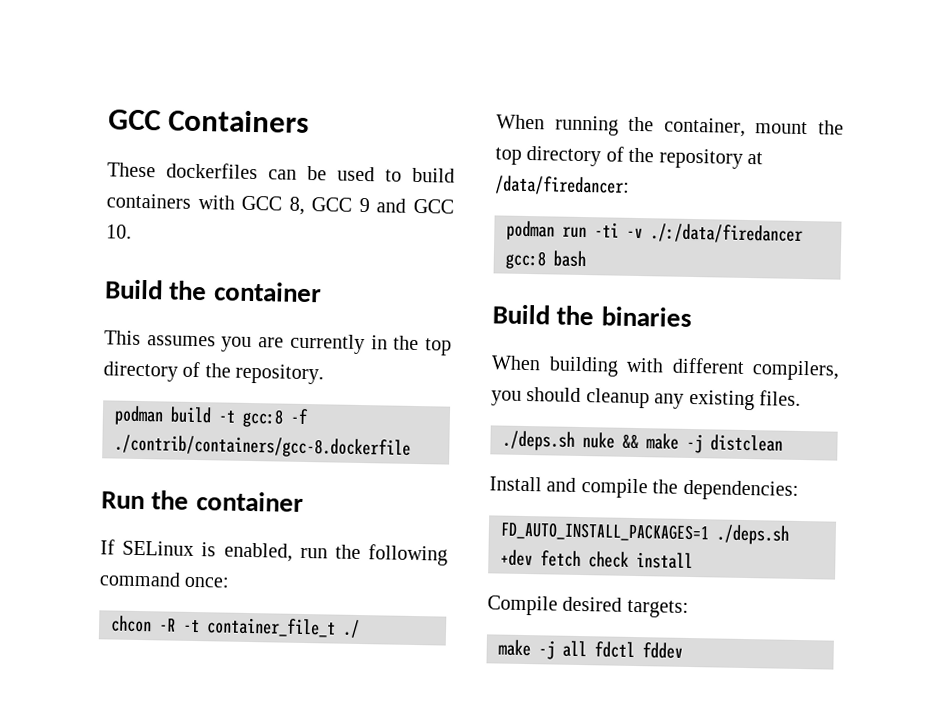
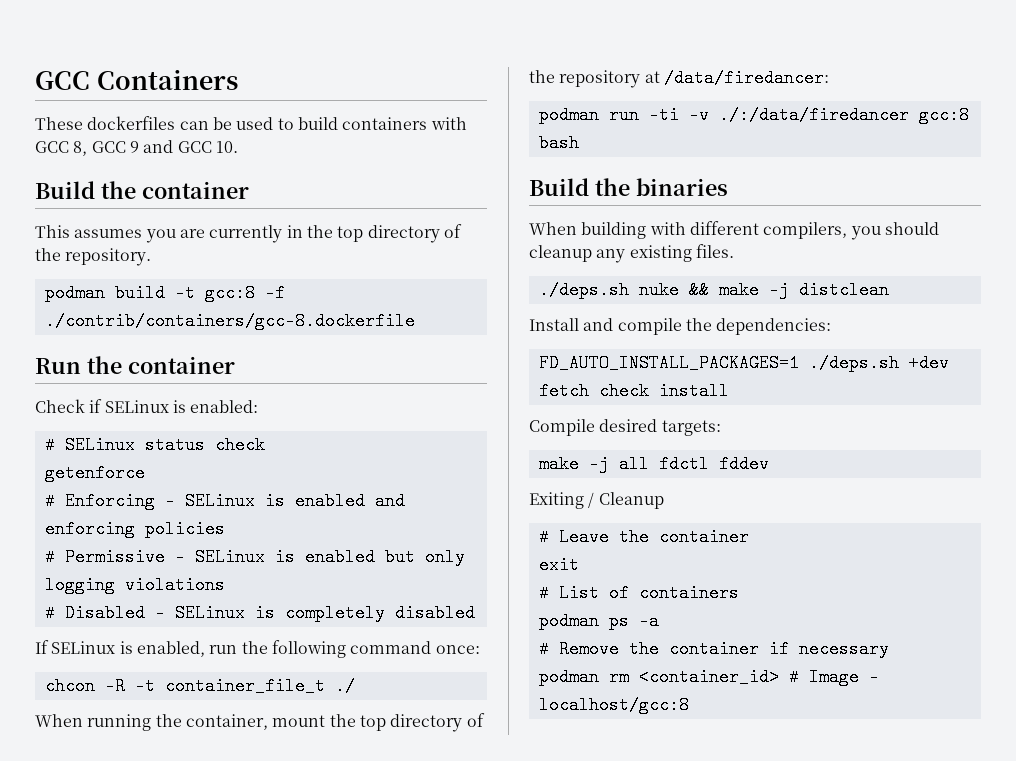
(304, 501) none -> [35,399,259,413] [44,436,265,454] [44,464,145,482] [44,492,405,510] [44,520,225,538] [44,548,465,566] [44,576,225,594] [44,604,475,622] // Check if SELinux is enabled: // # SELinux status check // getenforce // # Enforcing - SELinux is enabled and enforcing policies // # Permissive - SELinux is enabled but only logging violations // # Disabled - SELinux is completely disabled
(683, 650) none -> [529,492,664,509] [538,528,749,546] [538,556,579,574] [538,584,739,602] [538,612,659,630] [538,640,889,658] [538,668,879,686] [538,696,689,714] // Exiting / Cleanup // # Leave the container // exit // # List of containers // podman ps -a // # Remove the container if necessary // podman rm <container_id> # Image - localhost/gcc:8

